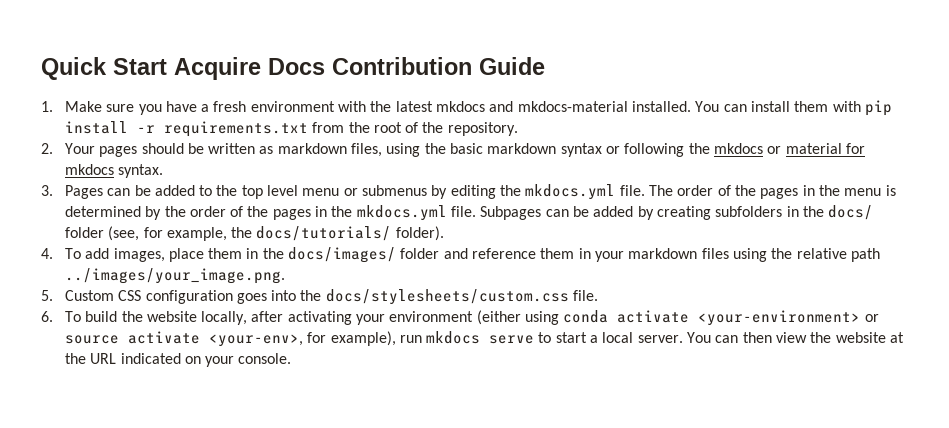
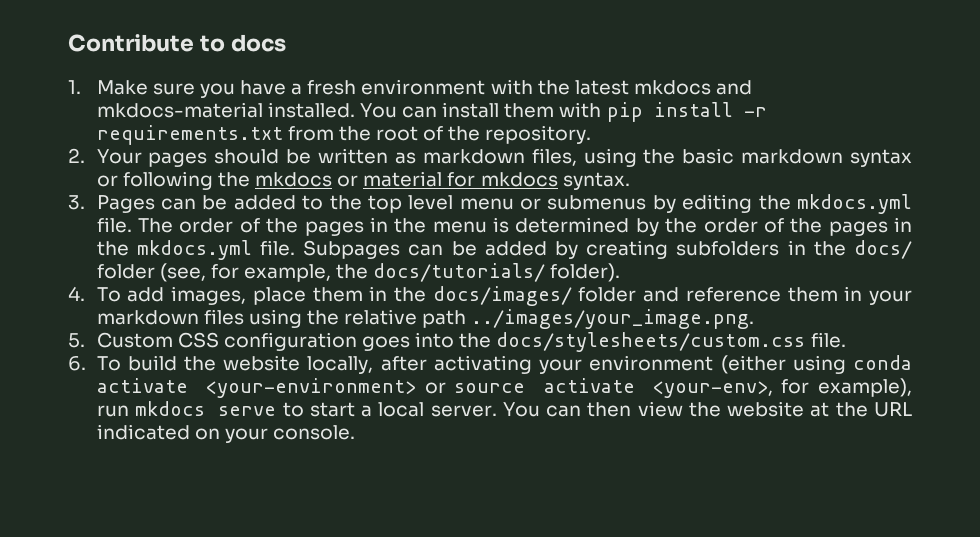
[41,57,545,80] Quick Start Acquire Docs Contribution Guide -> [68,34,286,52] Contribute to docs

